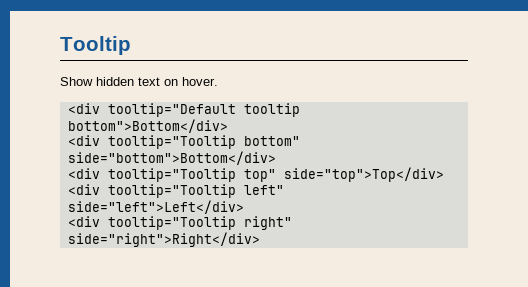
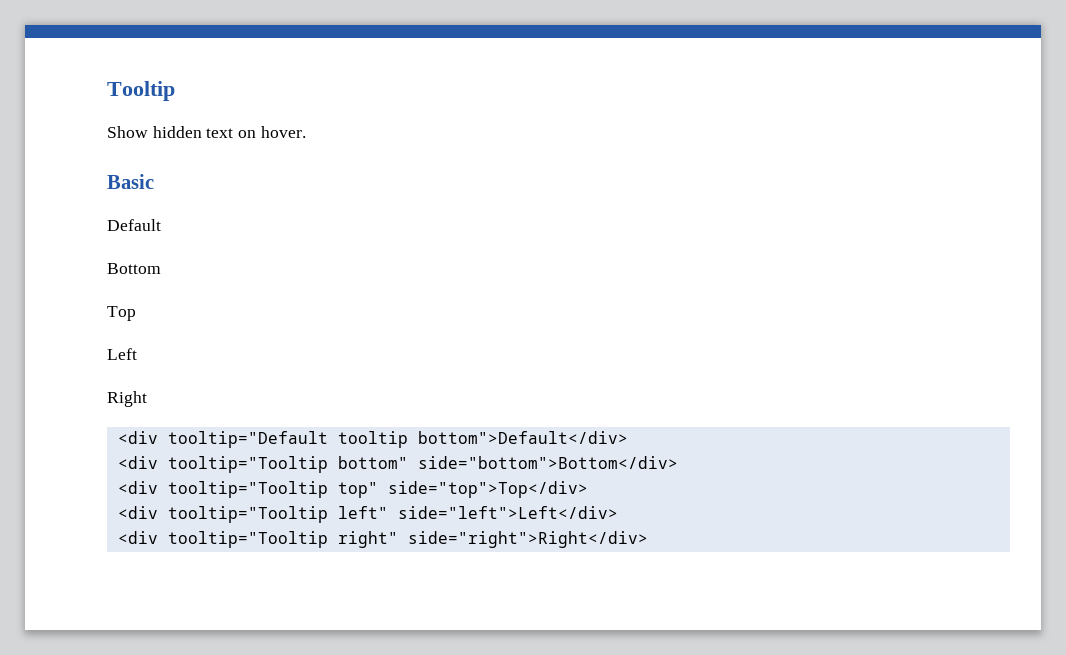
(218, 81) none -> [107,174,154,189] [107,219,161,231] [107,263,161,274] [107,306,136,321] [107,348,137,360] [107,391,147,407] // Basic // Default // Bottom // Top // Left // Right
[67,119,228,133] bottom">Bottom</div> -> [417,431,628,444] bottom">Default</div>

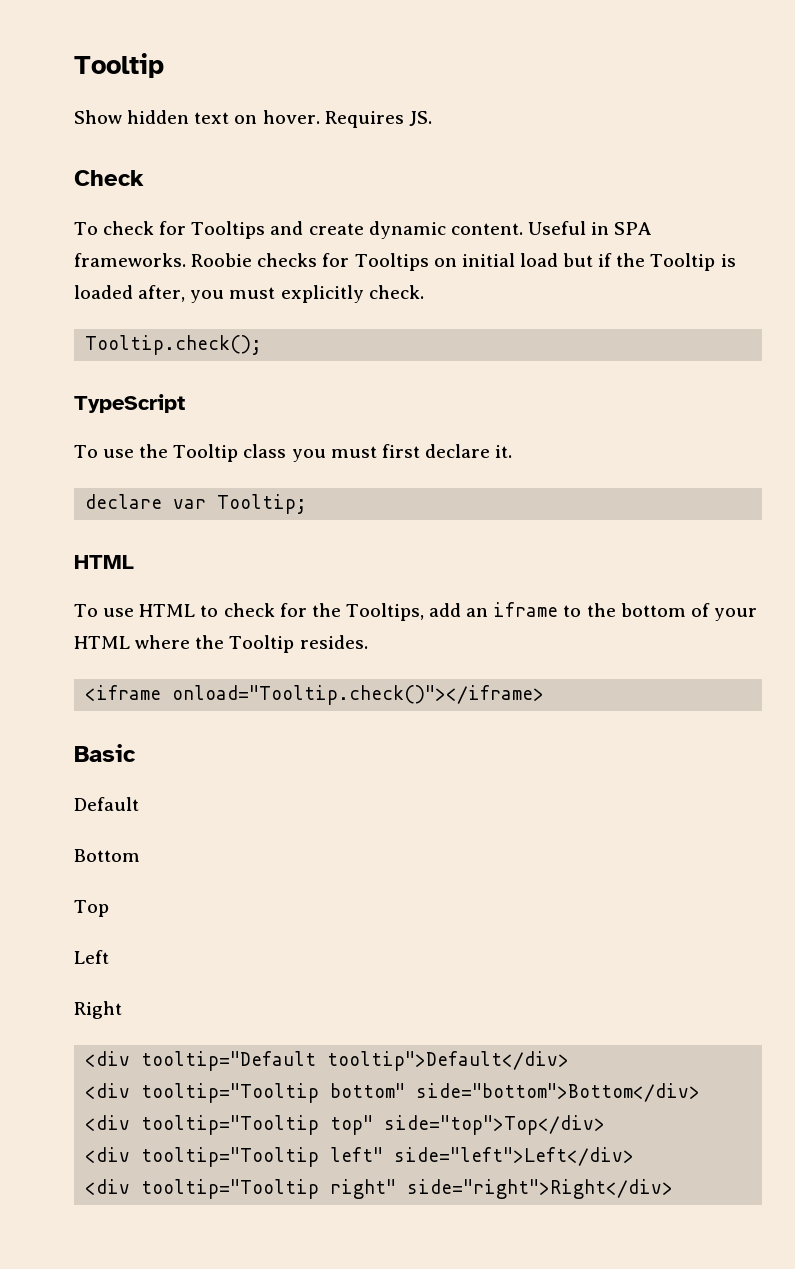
(306, 132) none -> [324,111,432,128] [74,170,144,186] [74,221,652,239] [74,253,736,271] [74,285,424,303] [85,335,263,355] [74,394,185,413] [74,444,513,462] [85,494,308,514] [74,555,134,569] [74,602,757,621] [74,635,368,653] [85,685,545,705] Requires JS. // Check // To check for Tooltips and create dynamic content. Useful in SPA frameworks. Roobie checks for Tooltips on initial load but if the Tooltip is loaded after, you must explicitly check. // Tooltip.check(); // TypeScript // To use the Tooltip class you must first declare it. // declare var Tooltip; // HTML // To use HTML to check for the Tooltips, add an iframe to the bottom of your HTML where the Tooltip resides. // <iframe onload="Tooltip.check()"></iframe>
[337,431,628,448] tooltip bottom">Default</div> -> [327,1051,570,1071] tooltip">Default</div>

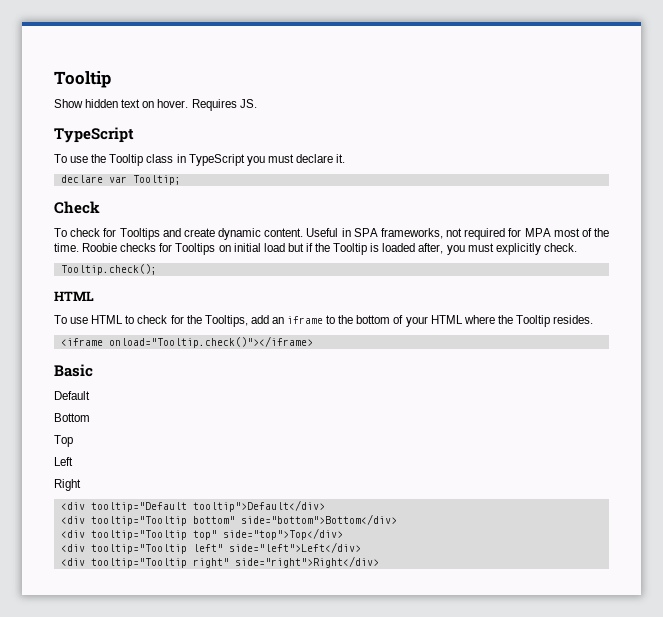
(432, 118) none -> [54,127,134,143] [54,154,346,166] [60,175,181,185] // TypeScript // To use the Tooltip class in TypeScript you must declare it. // declare var Tooltip;
[74,253,186,267] frameworks. -> [380,228,609,240] [54,243,79,252] frameworks, not required for MPA most of the time.
[74,394,185,413] [74,444,513,462] [85,494,308,514] // TypeScript // To use the Tooltip class you must first declare it. // declare var Tooltip; -> (157, 269) none

